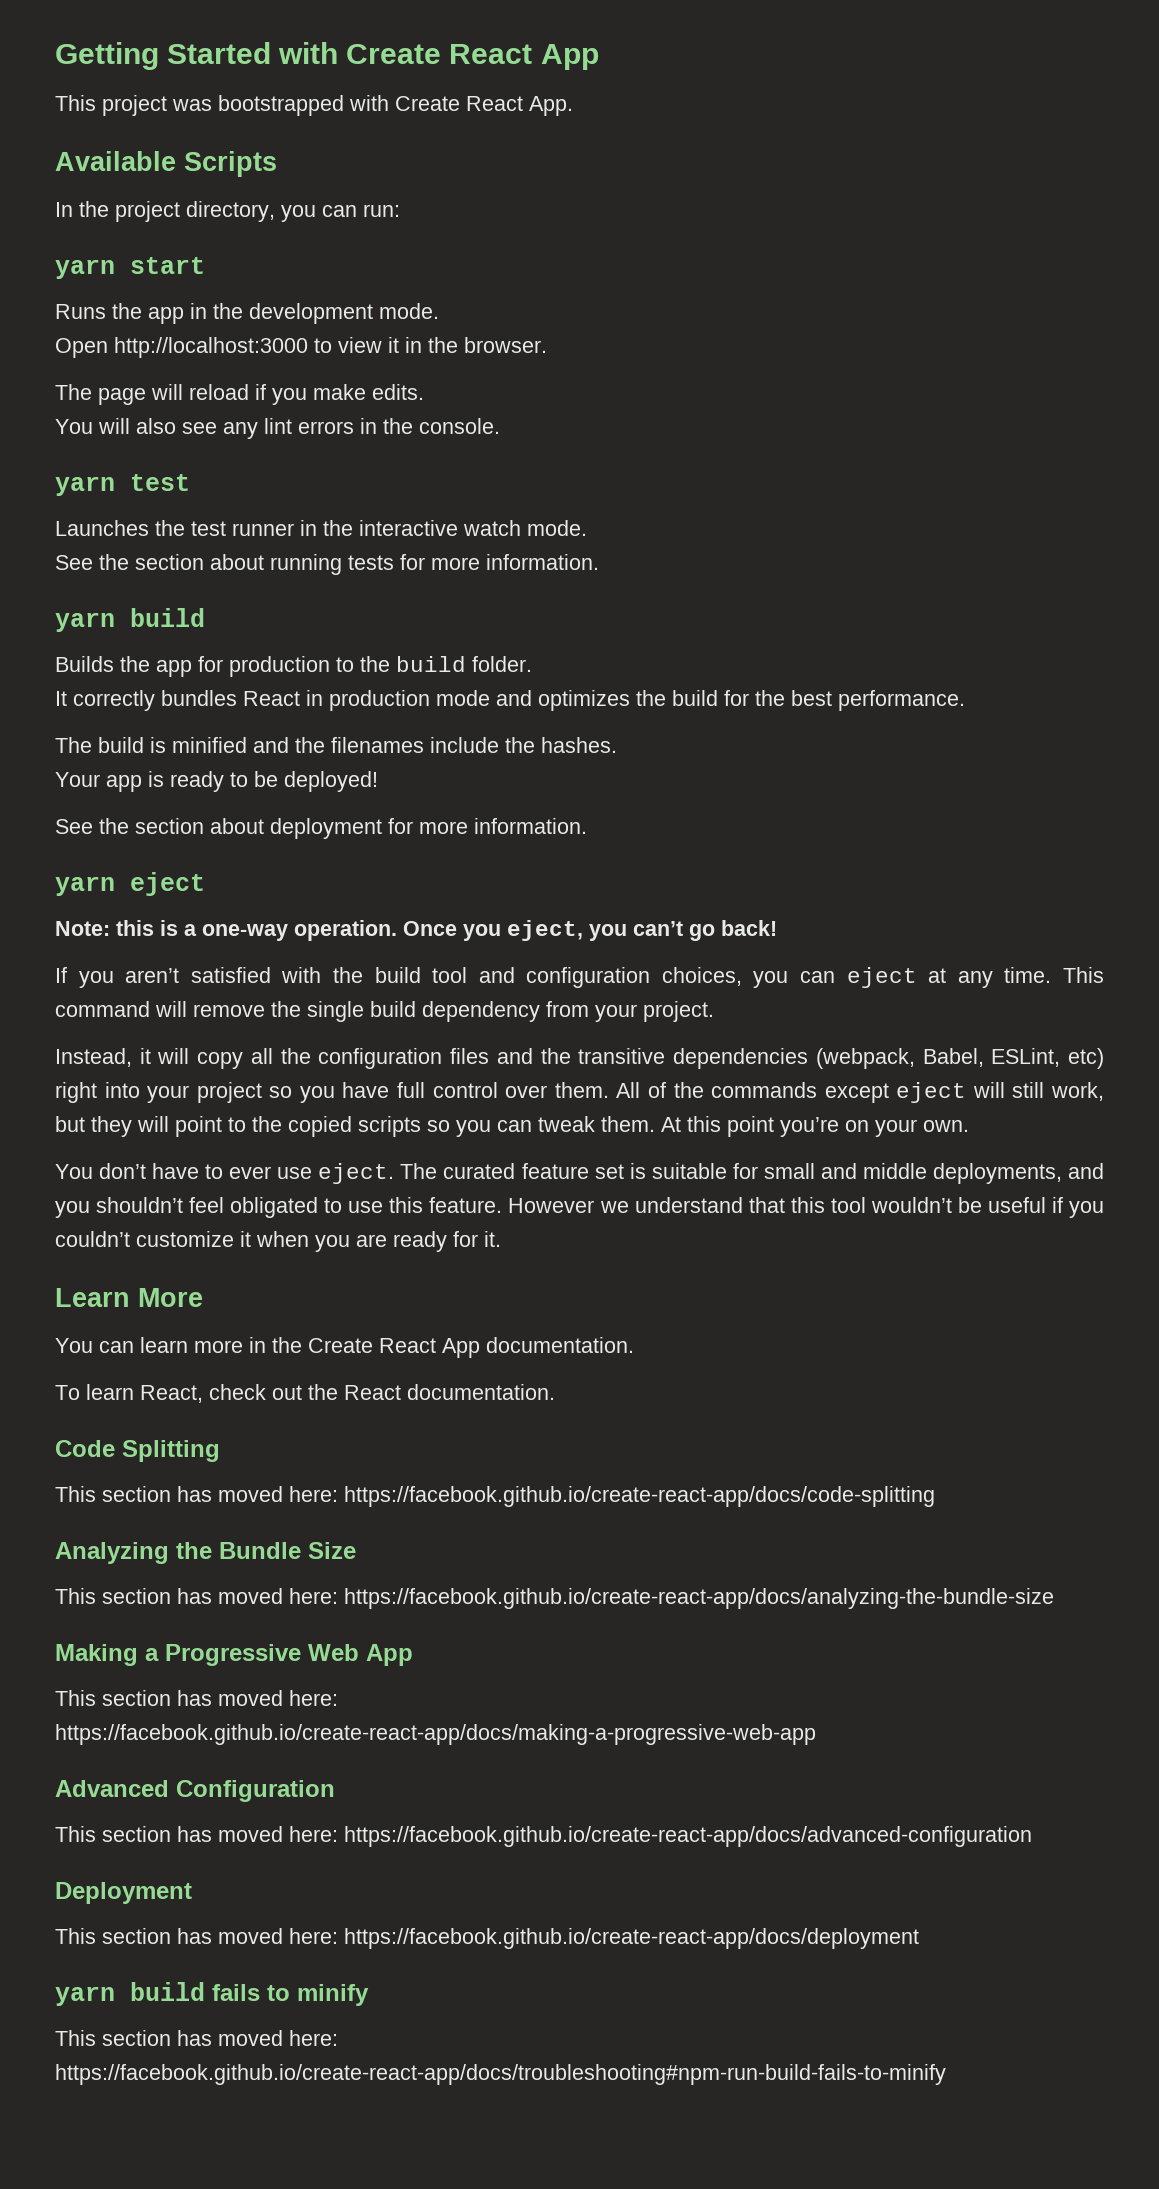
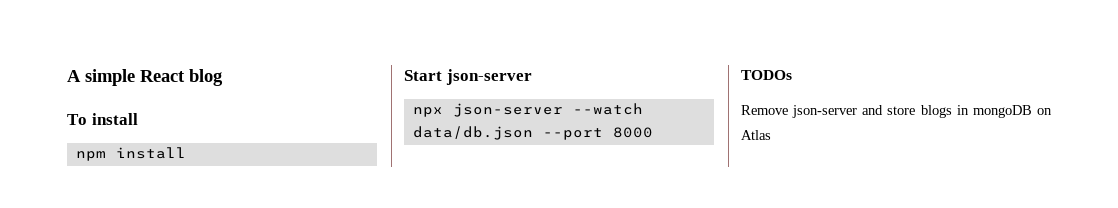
[55,42,599,70] [55,95,573,116] [55,151,277,177] [55,201,400,222] [55,257,205,279] [55,303,439,324] [55,337,547,358] [55,384,424,405] [55,418,500,439] [55,474,190,496] [55,520,587,536] [55,554,599,575] [55,608,205,632] [55,656,532,677] [55,690,965,711] [55,737,617,753] [55,771,378,792] [55,818,587,839] [55,872,205,896] [55,920,777,941] [55,967,1105,988] [55,1001,714,1022] [55,1048,1104,1069] [55,1082,1104,1103] [55,1116,969,1137] [55,1163,1104,1184] [55,1197,1104,1218] [55,1231,501,1252] [55,1288,203,1307] [55,1337,634,1358] [55,1384,555,1403] [55,1440,220,1462] [55,1486,935,1507] [55,1542,356,1564] [55,1588,1054,1609] [55,1644,413,1666] [55,1690,338,1706] [55,1724,816,1745] [55,1780,335,1802] [55,1826,1032,1847] [55,1882,192,1904] [55,1928,919,1949] [55,1982,369,2006] [55,2030,338,2046] [55,2064,946,2085] Getting Started with Create React App // This project was bootstrapped with Create React App. // Available Scripts // In the project directory, you can run: // yarn start // Runs the app in the development mode. // Open http://localhost:3000 to view it in the browser. // The page will reload if you make edits. // You will also see any lint errors in the console. // yarn test // Launches the test runner in the interactive watch mode. // See the section about running tests for more information. // yarn build // Builds the app for production to the build folder. // It correctly bundles React in production mode and optimizes the build for the best performance. // The build is minified and the filenames include the hashes. // Your app is ready to be deployed! // See the section about deployment for more information. // yarn eject // Note: this is a one-way operation. Once you eject, you can’t go back! // If you aren’t satisfied with the build tool and configuration choices, you can eject at any time. This command will remove the single build dependency from your project. // Instead, it will copy all the configuration files and the transitive dependencies (webpack, Babel, ESLint, etc) right into your project so you have full control over them. All of the commands except eject will still work, but they will point to the copied scripts so you can tweak them. At this point you’re on your own. // You don’t have to ever use eject. The curated feature set is suitable for small and middle deployments, and you shouldn’t feel obligated to use this feature. However we understand that this tool wouldn’t be useful if you couldn’t customize it when you are ready for it. // Learn More // You can learn more in the Create React App documentation. // To learn React, check out the React documentation. // Code Splitting // This section has moved here: https://facebook.github.io/create-react-app/docs/code-splitting // Analyzing the Bundle Size // This section has moved here: https://facebook.github.io/create-react-app/docs/analyzing-the-bundle-size // Making a Progressive Web App // This section has moved here: https://facebook.github.io/create-react-app/docs/making-a-progressive-web-app // Advanced Configuration // This section has moved here: https://facebook.github.io/create-react-app/docs/advanced-configuration // Deployment // This section has moved here: https://facebook.github.io/create-react-app/docs/deployment // yarn build fails to minify // This section has moved here: https://facebook.github.io/create-react-app/docs/troubleshooting#npm-run-build-fails-to-minify -> [67,69,223,86] [67,113,138,125] [75,147,186,161] [404,69,532,85] [412,103,643,117] [412,126,653,140] [741,70,792,80] [741,105,1052,118] [741,130,771,140] A simple React blog // To install // npm install // Start json-server // npx json-server --watch data/db.json --port 8000 // TODOs // Remove json-server and store blogs in mongoDB on Atlas

